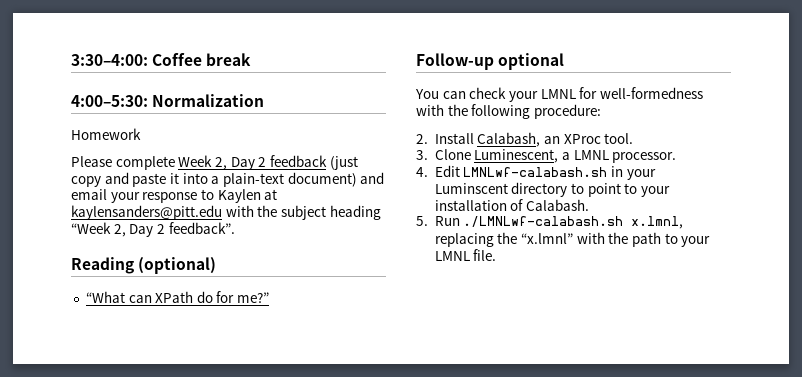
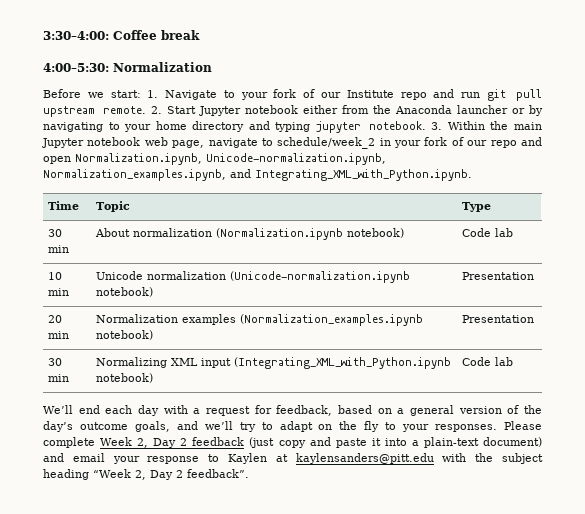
[71,128,141,140] Homework // -> [43,89,542,101] [43,105,544,117] [43,121,542,133] [42,137,542,149] [43,153,386,165] [43,169,472,181] [48,201,80,210] [96,201,131,212] [462,202,492,212] [48,229,63,237] [48,245,70,253] [95,228,405,240] [462,228,514,237] [48,272,63,280] [48,288,70,296] [96,271,411,283] [96,287,154,297] [462,272,535,280] [48,315,63,323] [48,331,70,339] [96,314,424,326] [96,330,154,340] [462,315,535,323] [48,358,63,366] [48,374,70,382] [96,357,452,369] [96,373,154,383] [462,357,514,366] [43,405,543,416] [43,421,498,432] Before we start: 1. Navigate to your fork of our Institute repo and run git pull upstream remote. 2. Start Jupyter notebook either from the Anaconda launcher or by navigating to your home directory and typing jupyter notebook. 3. Within the main Jupyter notebook web page, navigate to schedule/week_2 in your fork of our repo and open Normalization.ipynb, Unicode-normalization.ipynb, Normalization_examples.ipynb, and Integrating_XML_with_Python.ipynb. // Time | Topic | Type // 30 min | About normalization (Normalization.ipynb notebook) | Code lab // 10 min | Unicode normalization (Unicode-normalization.ipynb notebook) | Presentation // 20 min | Normalization examples (Normalization_examples.ipynb notebook) | Presentation // 30 min | Normalizing XML input (Integrating_XML_with_Python.ipynb notebook) | Code lab // We’ll end each day with a request for feedback, based on a general version of the day’s outcome goals, and we’ll try to adapt on the fly to your responses.
[71,257,217,274] [85,291,270,303] [416,53,565,70] [415,87,703,102] [416,104,601,119] [416,132,634,147] [416,149,677,163] [416,165,656,180] [434,182,670,197] [434,199,590,211] [416,216,684,229] [434,232,711,247] [434,249,497,261] // Reading (optional) // “What can XPath do for me?” // Follow-up optional // You can check your LMNL for well-formedness with the following procedure: // 2. Install Calabash, an XProc tool. // 3. Clone Luminescent, a LMNL processor. // 4. Edit LMNLwf-calabash.sh in your Luminscent directory to point to your installation of Calabash. // 5. Run ./LMNLwf-calabash.sh x.lmnl, replacing the “x.lmnl” with the path to your LMNL file. -> (249, 473) none

